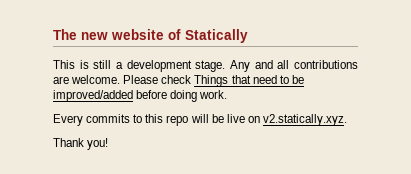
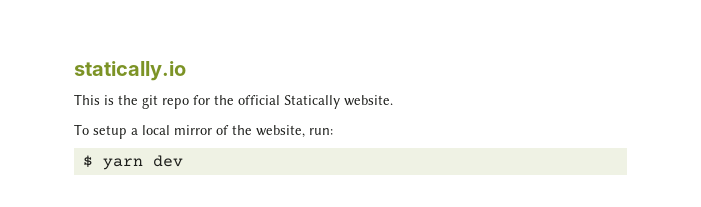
[53,29,248,43] [53,60,358,72] [53,75,304,87] [53,90,228,102] [53,114,347,126] [53,138,109,150] The new website of Statically // This is still a development stage. Any and all contributions are welcome. Please check Things that need to be improved/added before doing work. // Every commits to this repo will be live on v2.statically.xyz. // Thank you! -> [74,61,186,81] [74,94,393,109] [74,124,333,139] [82,155,183,170] statically.io // This is the git repo for the official Statically website. // To setup a local mirror of the website, run: // $ yarn dev

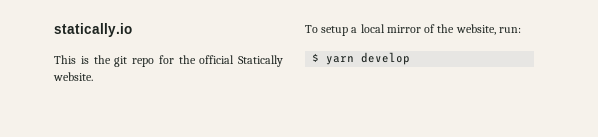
[152,155,183,167] dev -> [361,52,411,65] develop

